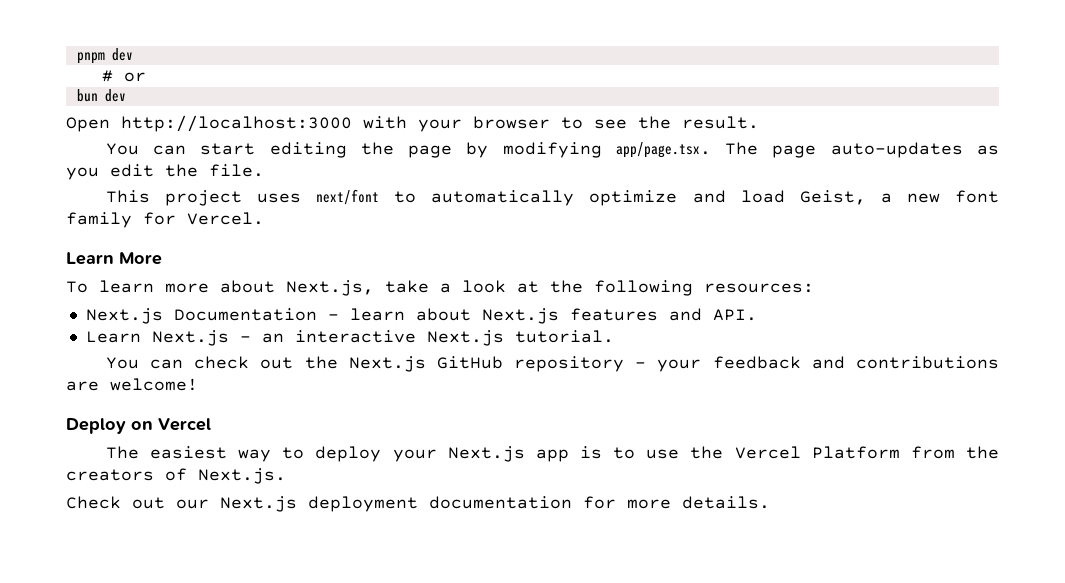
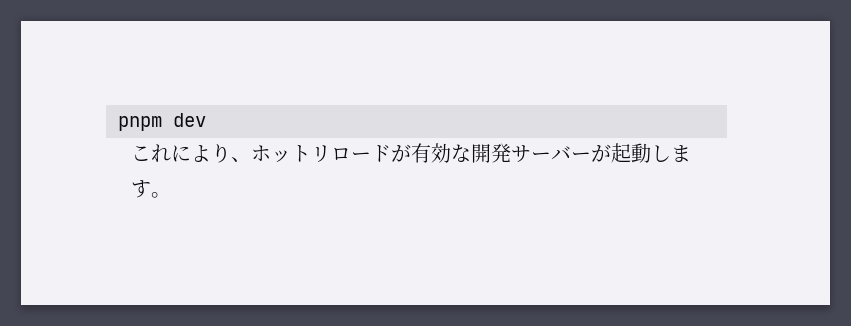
[101,70,146,82] [76,89,126,102] [66,115,759,132] [105,142,999,158] [66,164,264,180] [105,189,1000,206] [66,212,264,228] [66,252,162,265] [66,280,814,296] [85,308,757,324] [85,330,614,346] [105,356,1000,372] [66,378,198,391] [66,418,211,434] [105,446,999,462] [66,468,286,484] [66,496,770,512] # or // bun dev // Open http://localhost:3000 with your browser to see the result. // You can start editing the page by modifying app/page.tsx. The page auto-updates as you edit the file. // This project uses next/font to automatically optimize and load Geist, a new font family for Vercel. // Learn More // To learn more about Next.js, take a look at the following resources: // Next.js Documentation - learn about Next.js features and API. // Learn Next.js - an interactive Next.js tutorial. // You can check out the Next.js GitHub repository - your feedback and contributions are welcome! // Deploy on Vercel // The easiest way to deploy your Next.js app is to use the Vercel Platform from the creators of Next.js. // Check out our Next.js deployment documentation for more details. -> [130,143,691,163] [130,180,171,198] これにより、ホットリロードが有効な開発サーバーが起動します。

